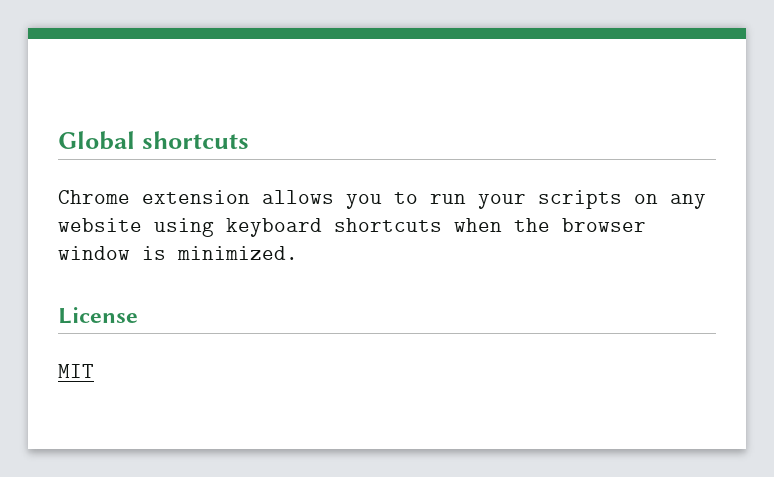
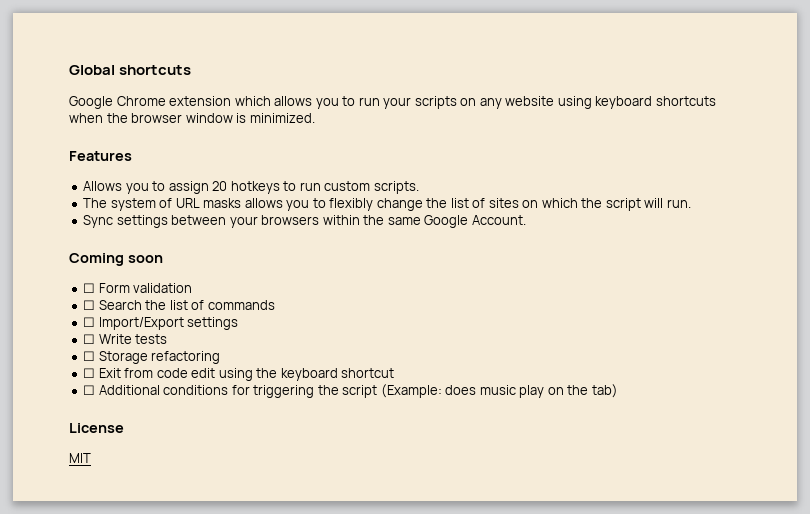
(249, 140) none -> [69,96,113,109] Google
(250, 197) none -> [234,96,271,106] which
(298, 253) none -> [69,151,132,161] [83,181,419,194] [83,198,691,211] [83,215,526,228] [69,253,163,266] [83,283,193,293] [83,300,275,310] [83,317,239,330] [83,334,168,344] [83,351,221,364] [83,368,395,381] [83,384,618,398] // Features // Allows you to assign 20 hotkeys to run custom scripts. // The system of URL masks allows you to flexibly change the list of sites on which the script will run. // Sync settings between your browsers within the same Google Account. // Coming soon // ☐ Form validation // ☐ Search the list of commands // ☐ Import/Export settings // ☐ Write tests // ☐ Storage refactoring // ☐ Exit from code edit using the keyboard shortcut // ☐ Additional conditions for triggering the script (Example: does music play on the tab)

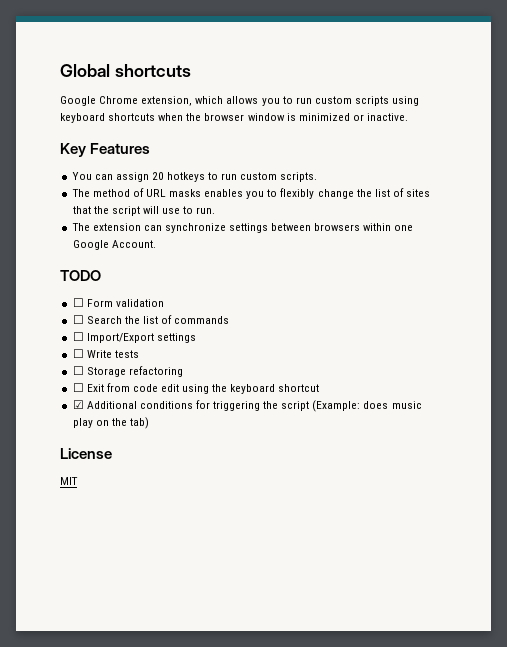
[169,96,232,106] extension -> [141,96,193,106] extension,
[383,96,555,109] your scripts on any website -> [314,96,389,106] custom scripts
[249,113,315,123] [69,151,132,161] [83,181,166,194] minimized. // Features // Allows you to -> [298,113,408,121] [60,143,151,157] [71,172,113,180] minimized or inactive. // Key Features // You can
[110,198,156,211] system -> [92,189,130,197] method
[244,198,283,208] allows -> [204,189,244,197] enables
[522,198,578,208] on which -> [72,206,91,214] that
(664, 203) none -> [162,206,194,214] use to
[83,215,114,228] Sync -> [71,223,226,233] The extension can synchronize
[229,216,258,228] your -> (312, 227) none
[363,215,421,225] the same -> [394,225,414,231] one
[69,253,163,266] Coming soon -> [60,270,101,281] TODO
[83,385,96,395] ☐ -> [72,400,84,409] ☑

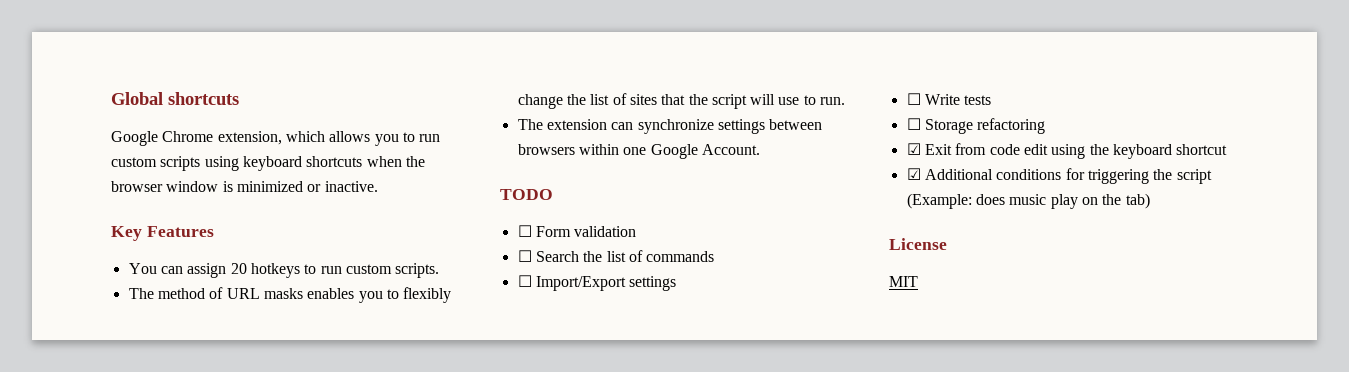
[72,383,84,392] ☐ -> [906,143,921,155] ☑

